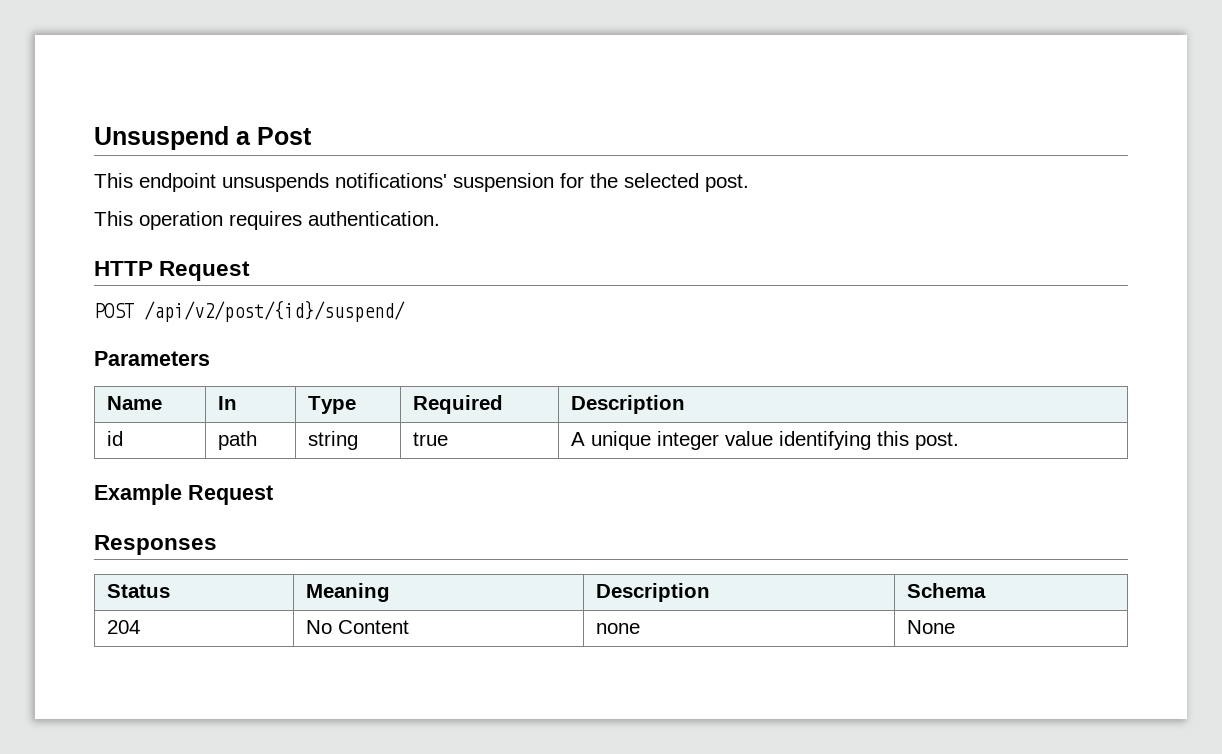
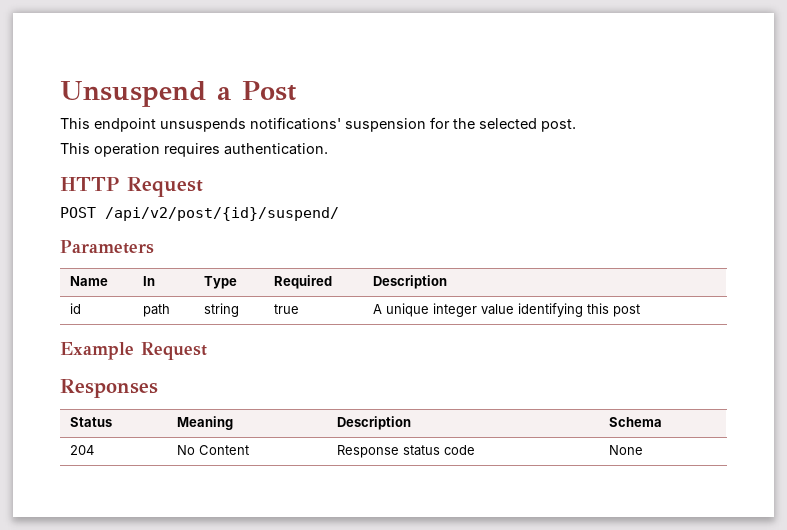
[915,432,960,450] post. -> [613,304,641,317] post
[596,623,641,634] | none -> [337,445,476,458] | Response status code

